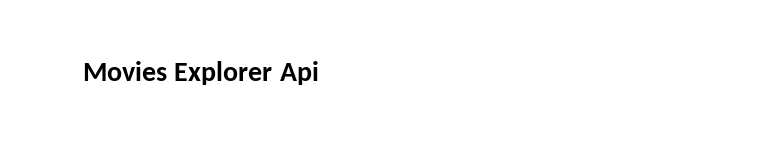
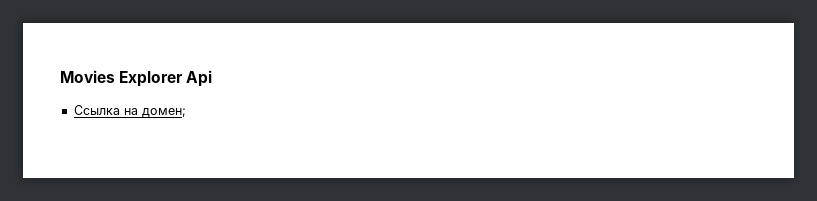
(319, 73) none -> [73,105,186,117] // Ссылка на домен;

